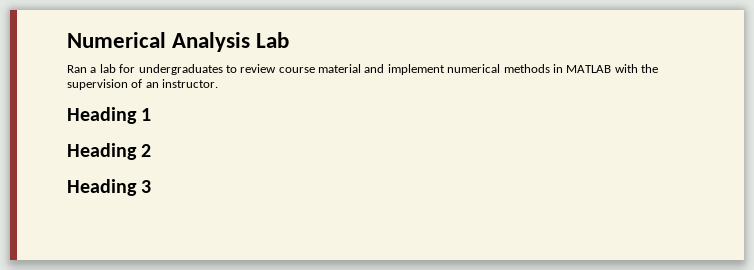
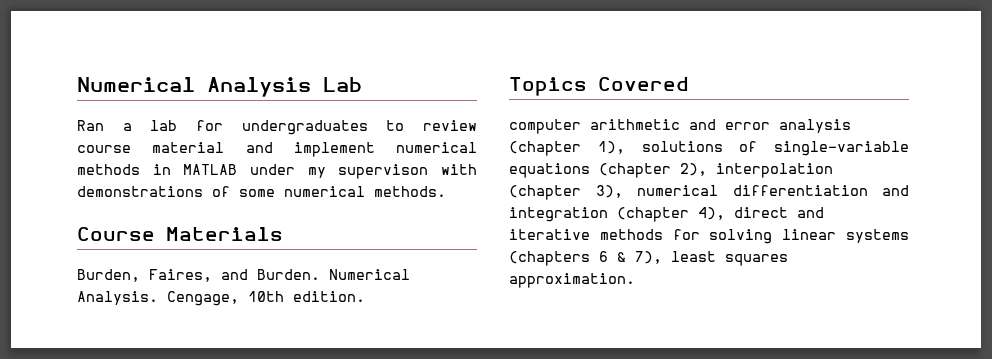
[614,64,658,73] [67,79,219,90] [67,107,152,124] [67,143,152,160] [67,179,152,196] with the supervision of an instructor. // Heading 1 // Heading 2 // Heading 3 -> [250,164,477,179] [77,186,446,197] [77,227,283,241] [77,269,410,282] [77,291,365,306] [509,77,689,96] [509,119,851,134] [509,141,909,156] [509,163,833,178] [509,185,909,200] [509,207,824,222] [509,229,909,244] [509,251,788,266] [509,273,635,288] under my supervison with demonstrations of some numerical methods. // Course Materials // Burden, Faires, and Burden. Numerical Analysis. Cengage, 10th edition. // Topics Covered // computer arithmetic and error analysis (chapter 1), solutions of single-variable equations (chapter 2), interpolation (chapter 3), numerical differentiation and integration (chapter 4), direct and iterative methods for solving linear systems (chapters 6 & 7), least squares approximation.

